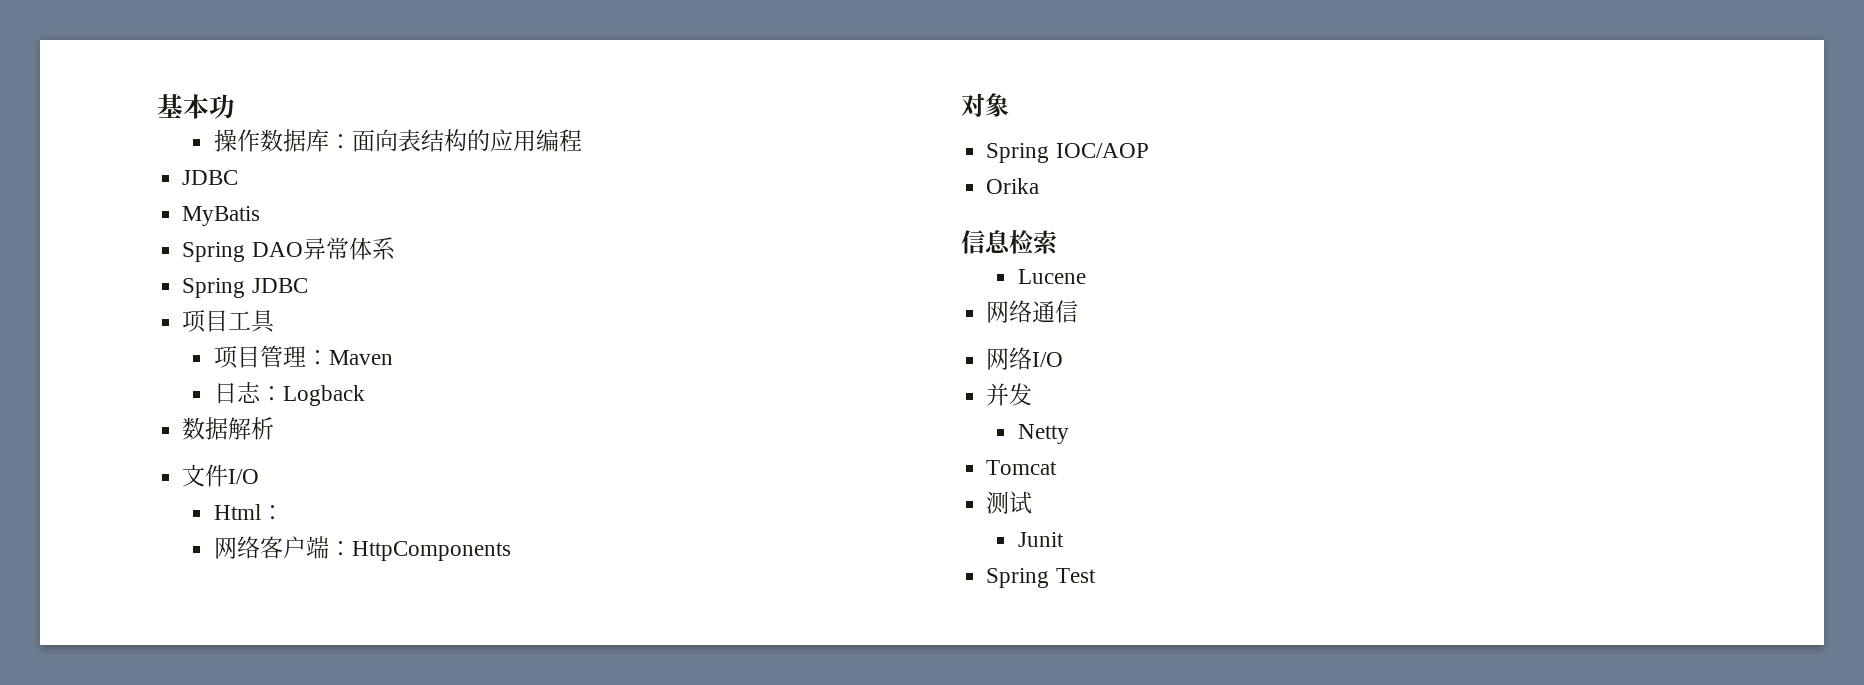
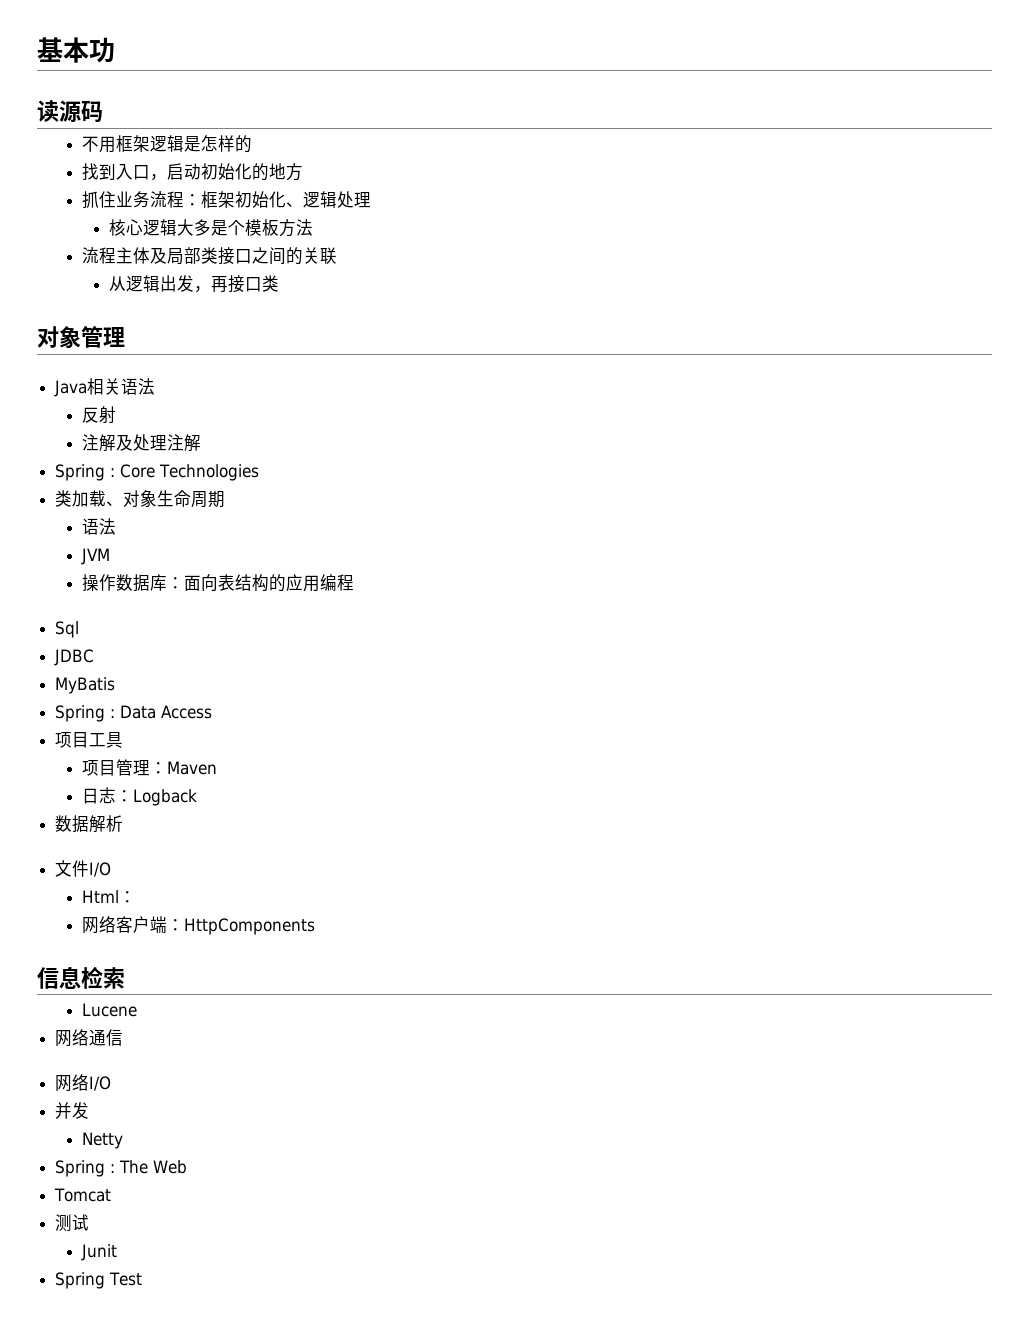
(235, 106) none -> [37,100,103,123] [81,135,252,153] [81,163,303,181] [81,191,371,209] [108,219,313,237] [81,247,337,265] [108,275,279,293] [37,326,125,348] [54,378,156,397] [81,406,116,424] [81,434,201,452] [55,464,260,481] [55,490,226,508] [81,518,116,535] [80,548,110,565] // 读源码 // 不用框架逻辑是怎样的 // 找到入口，启动初始化的地方 // 抓住业务流程：框架初始化、逻辑处理 // 核心逻辑大多是个模板方法 // 流程主体及局部类接口之间的关联 // 从逻辑出发，再接口类 // 对象管理 // Java相关语法 // 反射 // 注解及处理注解 // Spring : Core Technologies // 类加载、对象生命周期 // 语法 // JVM
(582, 140) none -> [55,621,80,638] // Sql
[251,237,395,260] [182,278,308,298] DAO异常体系 // Spring JDBC -> [110,705,213,719] : Data Access
[961,93,1009,117] [986,143,1149,163] [986,178,1040,194] // 对象 // Spring IOC/AOP // Orika -> (315, 926) none
(1069, 434) none -> [55,1160,188,1177] // Spring : The Web

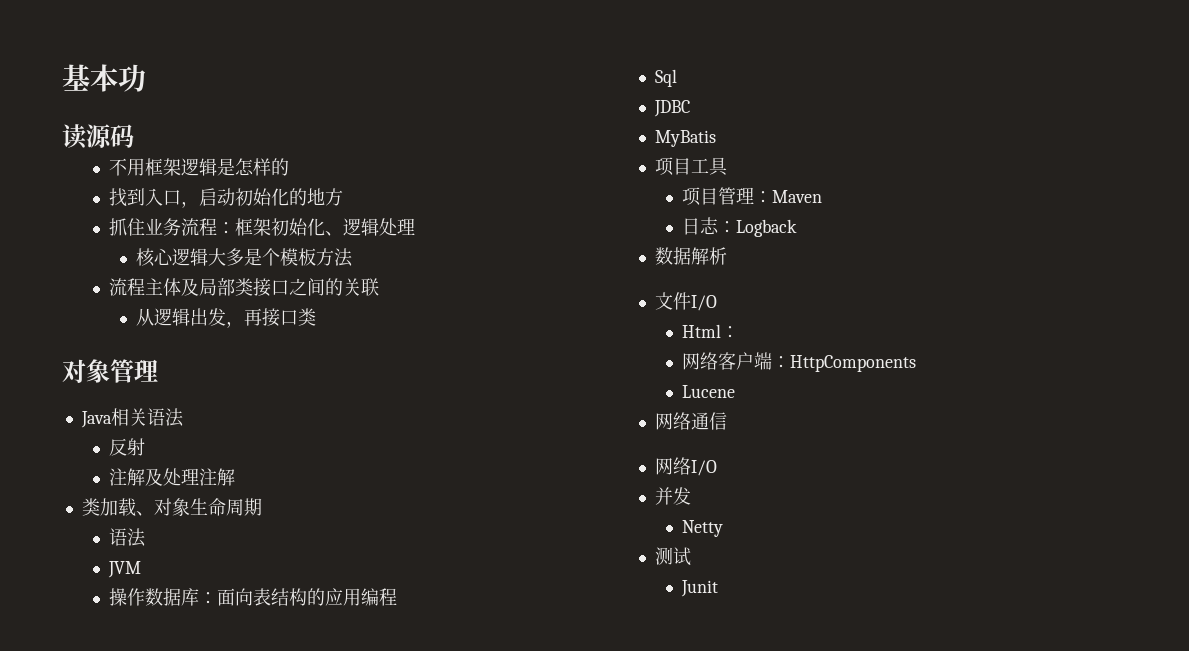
[55,464,260,481] // Spring : Core Technologies -> (235, 477) none
[55,705,213,722] // Spring : Data Access -> (716, 138) none
[37,966,125,989] // 信息检索 -> (916, 363) none
[55,1160,188,1177] [54,1188,112,1202] // Spring : The Web // Tomcat -> (723, 528) none
[55,1272,143,1289] // Spring Test -> (718, 588) none

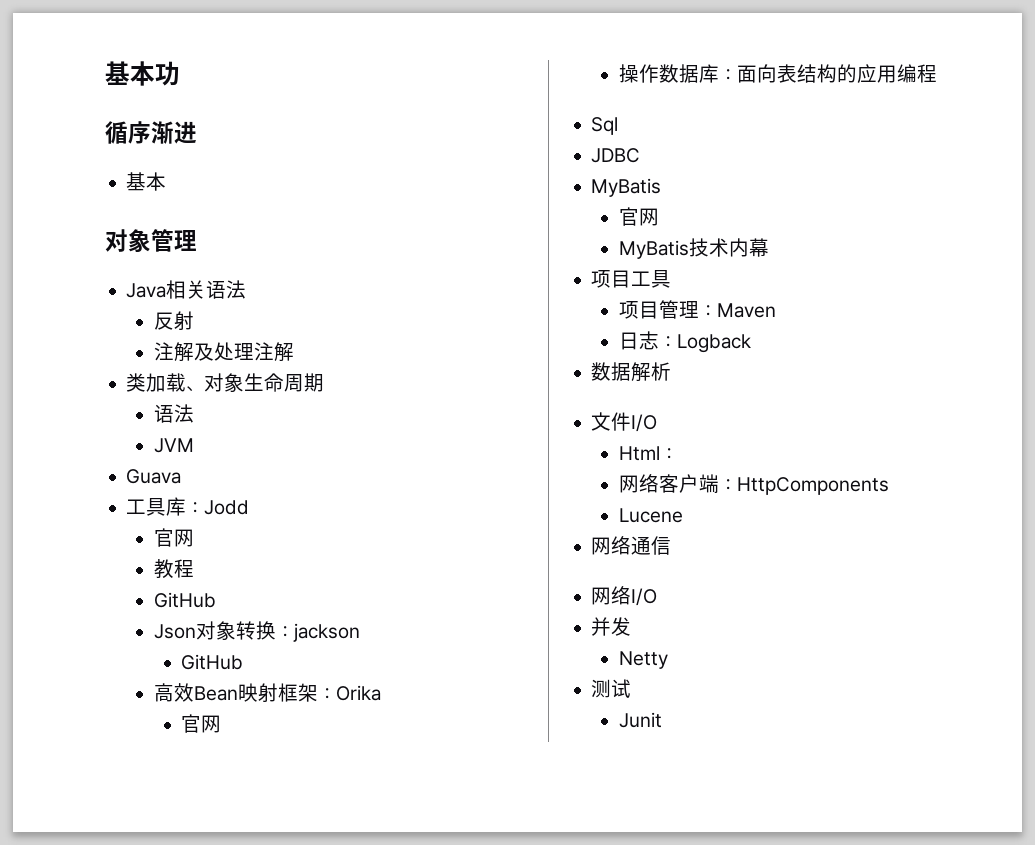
[62,124,134,149] [108,158,289,176] [108,188,343,208] [108,218,415,236] [135,248,353,267] [108,278,379,297] [135,308,316,328] 读源码 // 不用框架逻辑是怎样的 // 找到入口，启动初始化的地方 // 抓住业务流程：框架初始化、逻辑处理 // 核心逻辑大多是个模板方法 // 流程主体及局部类接口之间的关联 // 从逻辑出发，再接口类 -> [105,121,197,144] [126,172,167,191] 循序渐进 // 基本
(141, 569) none -> [126,469,182,484] [126,497,250,516] [153,528,194,547] [153,559,194,579] [153,592,216,608] [153,621,360,642] [181,654,244,670] [153,683,381,702] [181,714,222,733] // Guava // 工具库：Jodd // 官网 // 教程 // GitHub // Json对象转换：jackson // GitHub // 高效Bean映射框架：Orika // 官网
(716, 138) none -> [618,207,659,226] [618,238,769,259] // 官网 // MyBatis技术内幕

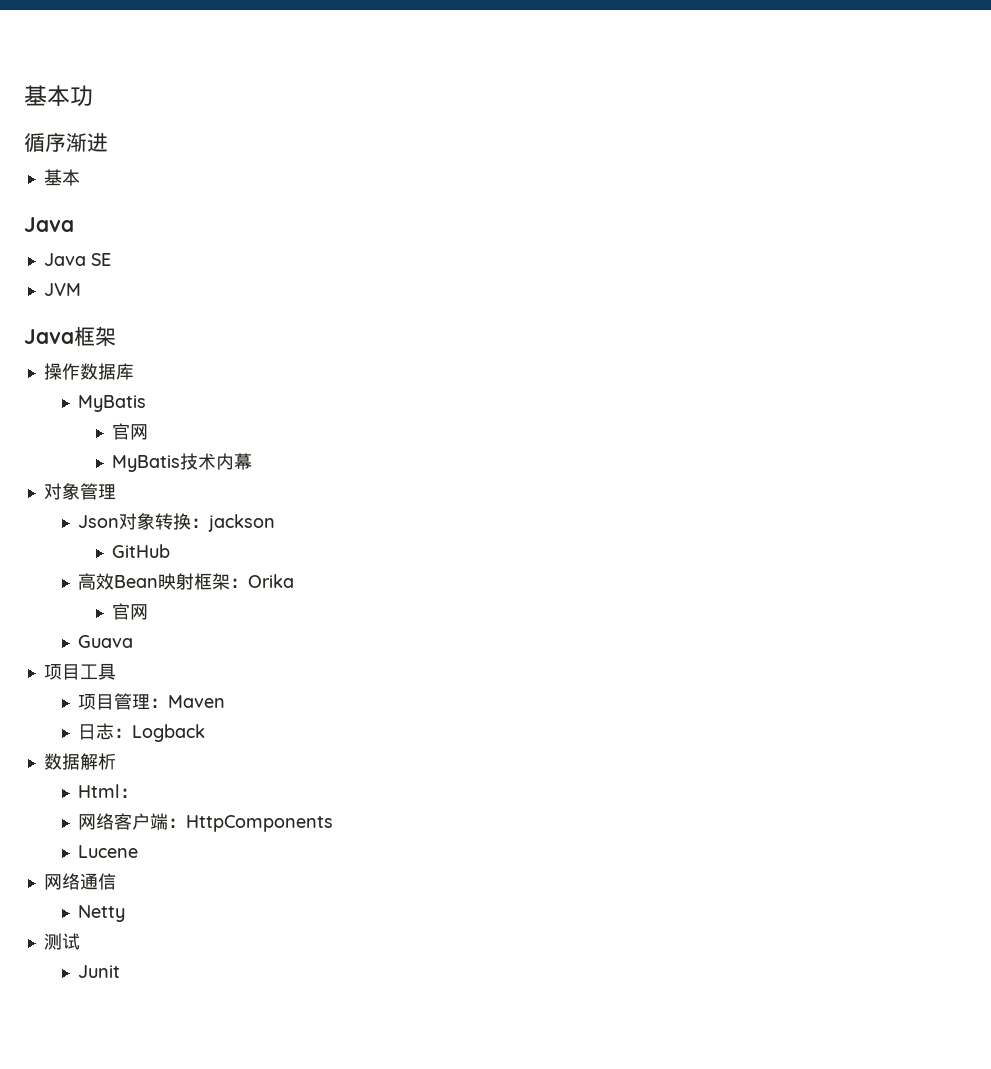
[105,229,197,252] [126,280,247,299] [153,311,194,330] [153,342,294,362] [126,373,325,392] [153,404,194,423] [153,438,194,453] [126,469,182,484] [126,497,250,516] [153,528,194,547] [153,559,194,579] [153,592,216,608] 对象管理 // Java相关语法 // 反射 // 注解及处理注解 // 类加载、对象生命周期 // 语法 // JVM // Guava // 工具库：Jodd // 官网 // 教程 // GitHub -> [24,217,74,232] [43,253,111,266] [43,283,81,296] [24,326,116,346] [43,363,134,380] [77,395,146,412] [112,423,149,440] [112,453,253,472] [43,483,116,500] Java // Java SE // JVM // Java框架 // 操作数据库 // MyBatis // 官网 // MyBatis技术内幕 // 对象管理
[618,64,937,83] [591,117,619,135] [591,148,641,163] [591,178,662,197] [618,207,659,226] [618,238,769,259] 操作数据库：面向表结构的应用编程 // Sql // JDBC // MyBatis // 官网 // MyBatis技术内幕 -> [77,635,133,648] Guava
[591,412,658,432] // 文件I/O -> (116, 761) none
[591,586,658,606] [591,617,632,636] // 网络I/O // 并发 -> (116, 881) none

